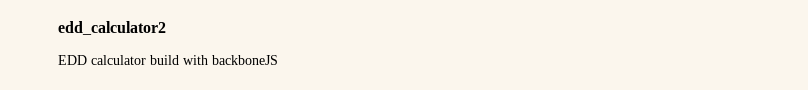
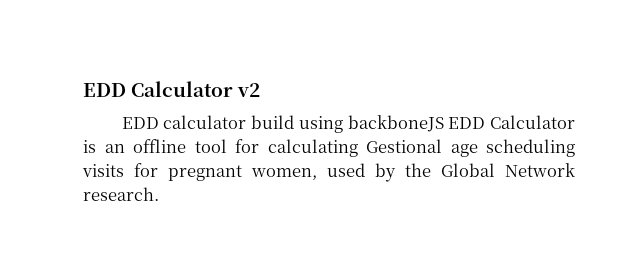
[58,21,166,35] edd_calculator2 -> [83,81,261,97] EDD Calculator v2
[183,55,278,65] with backboneJS -> [298,115,575,133] [83,139,575,157] [82,163,575,182] [83,187,159,201] using backboneJS EDD Calculator is an offline tool for calculating Gestional age scheduling visits for pregnant women, used by the Global Network research.

